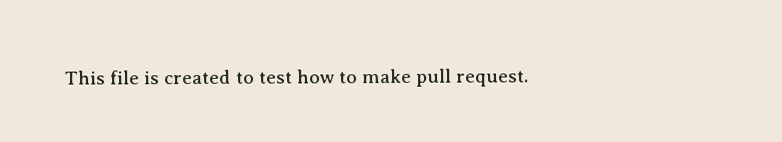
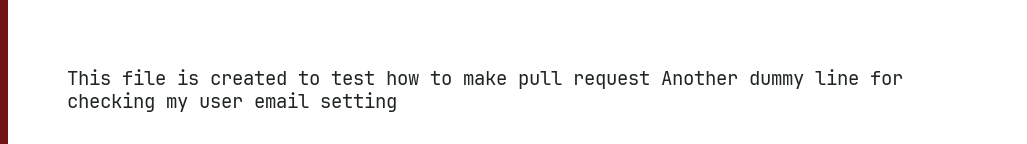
[455,70,530,87] request. -> [573,69,903,89] [67,92,397,112] request Another dummy line for checking my user email setting

